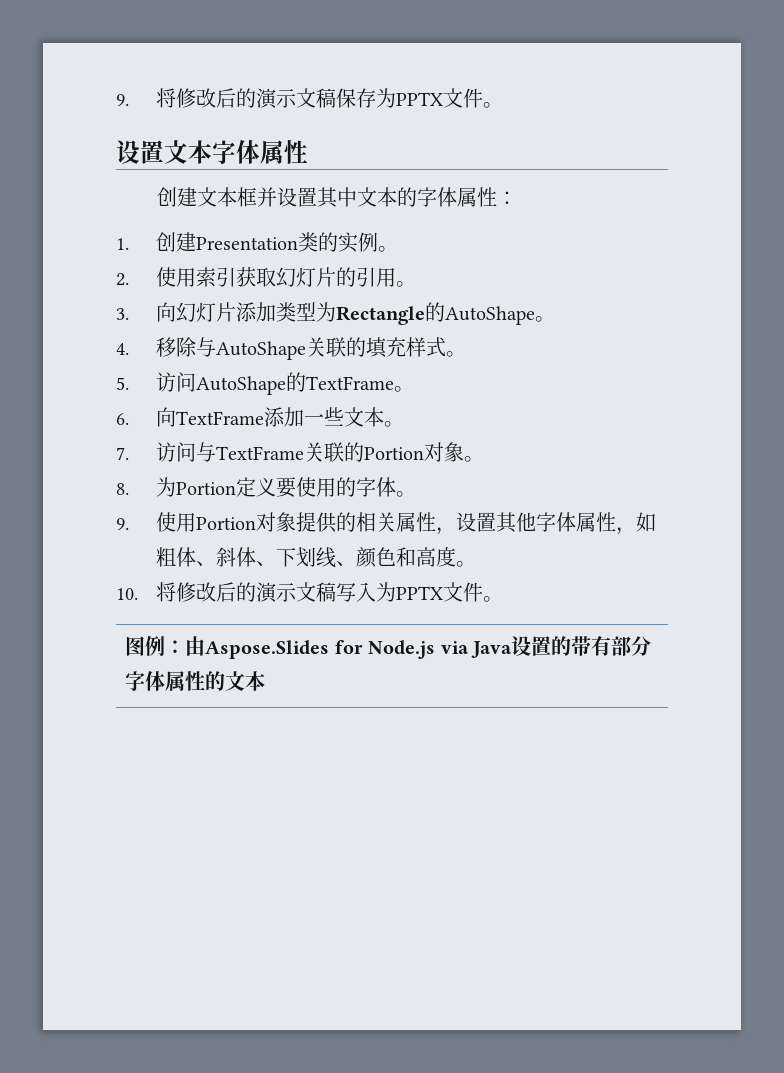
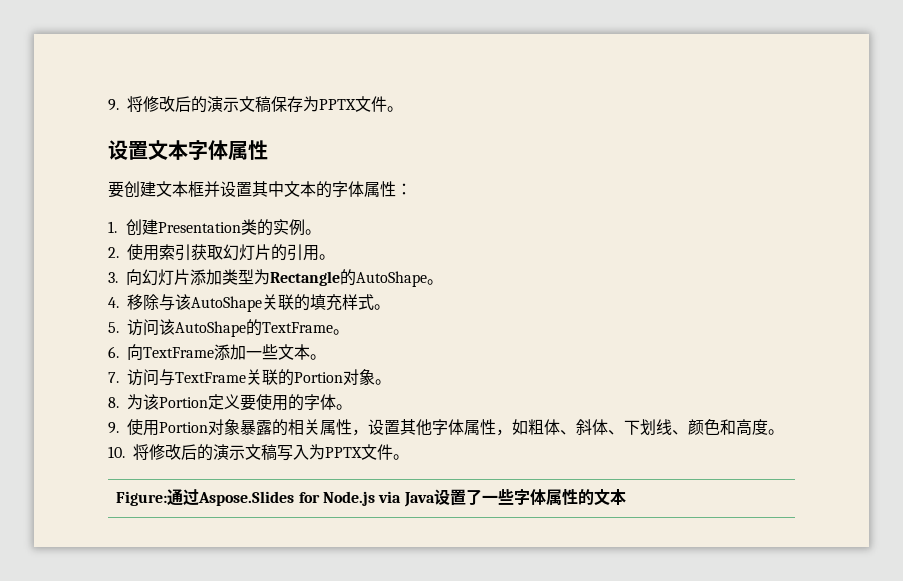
(308, 152) none -> [108,181,124,198] 要
(216, 347) none -> [175,294,191,310] 该
(196, 382) none -> [159,319,175,335] 该
(176, 487) none -> [143,394,159,410] 该
[295,512,337,533] 提供 -> [240,420,272,435] 暴露
[125,635,206,656] 图例：由 -> [116,489,200,506] Figure:通过
[550,636,651,656] 的带有部分 -> [465,489,514,505] 了一些

